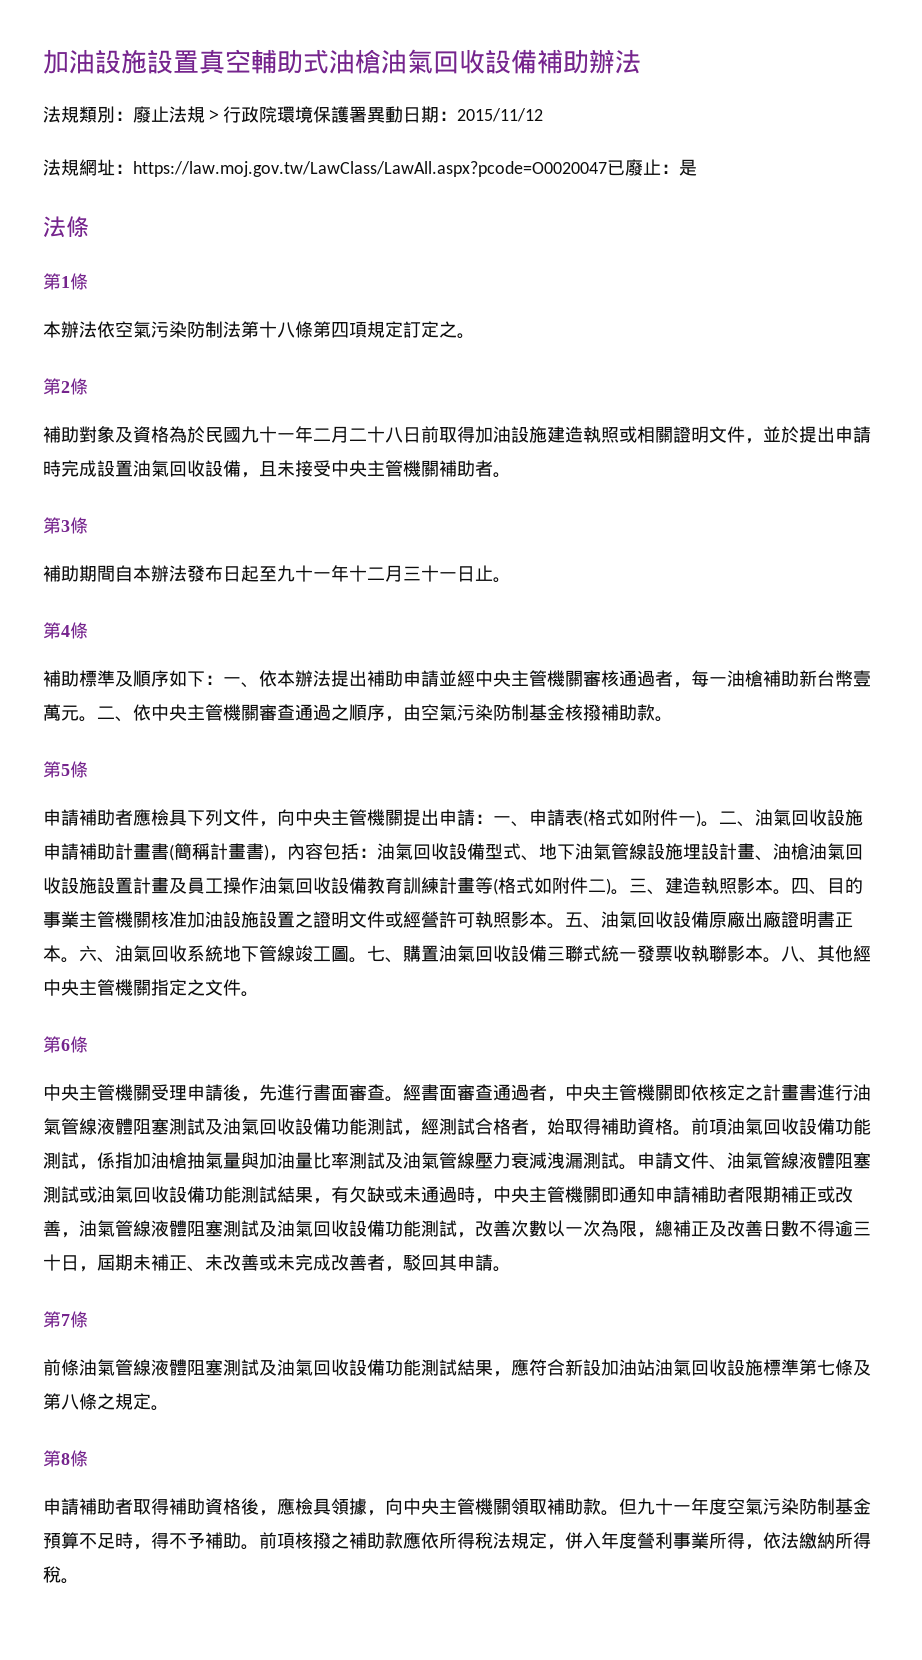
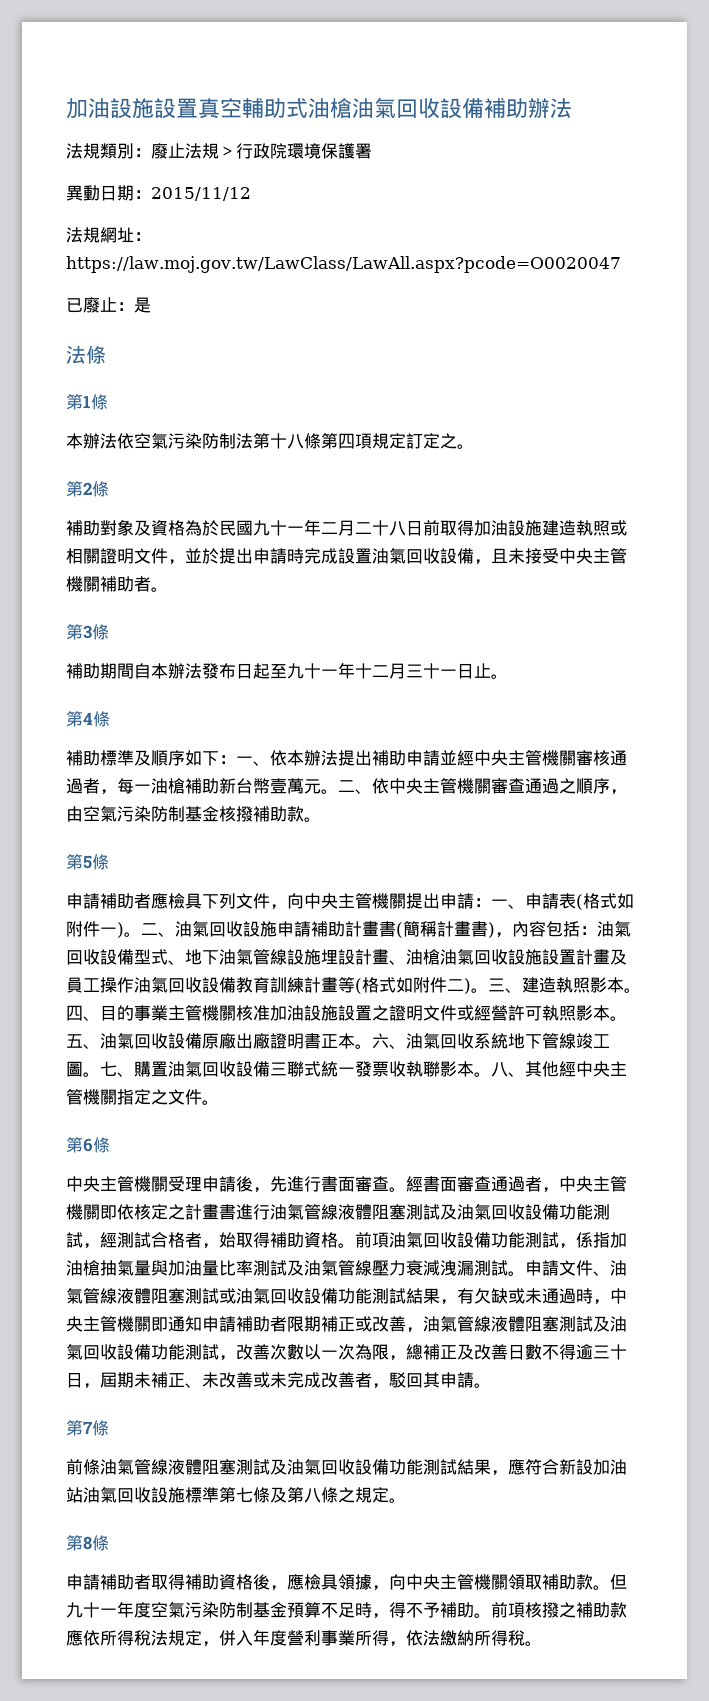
(367, 114) none -> (372, 151) //
(607, 169) none -> (621, 264) //

